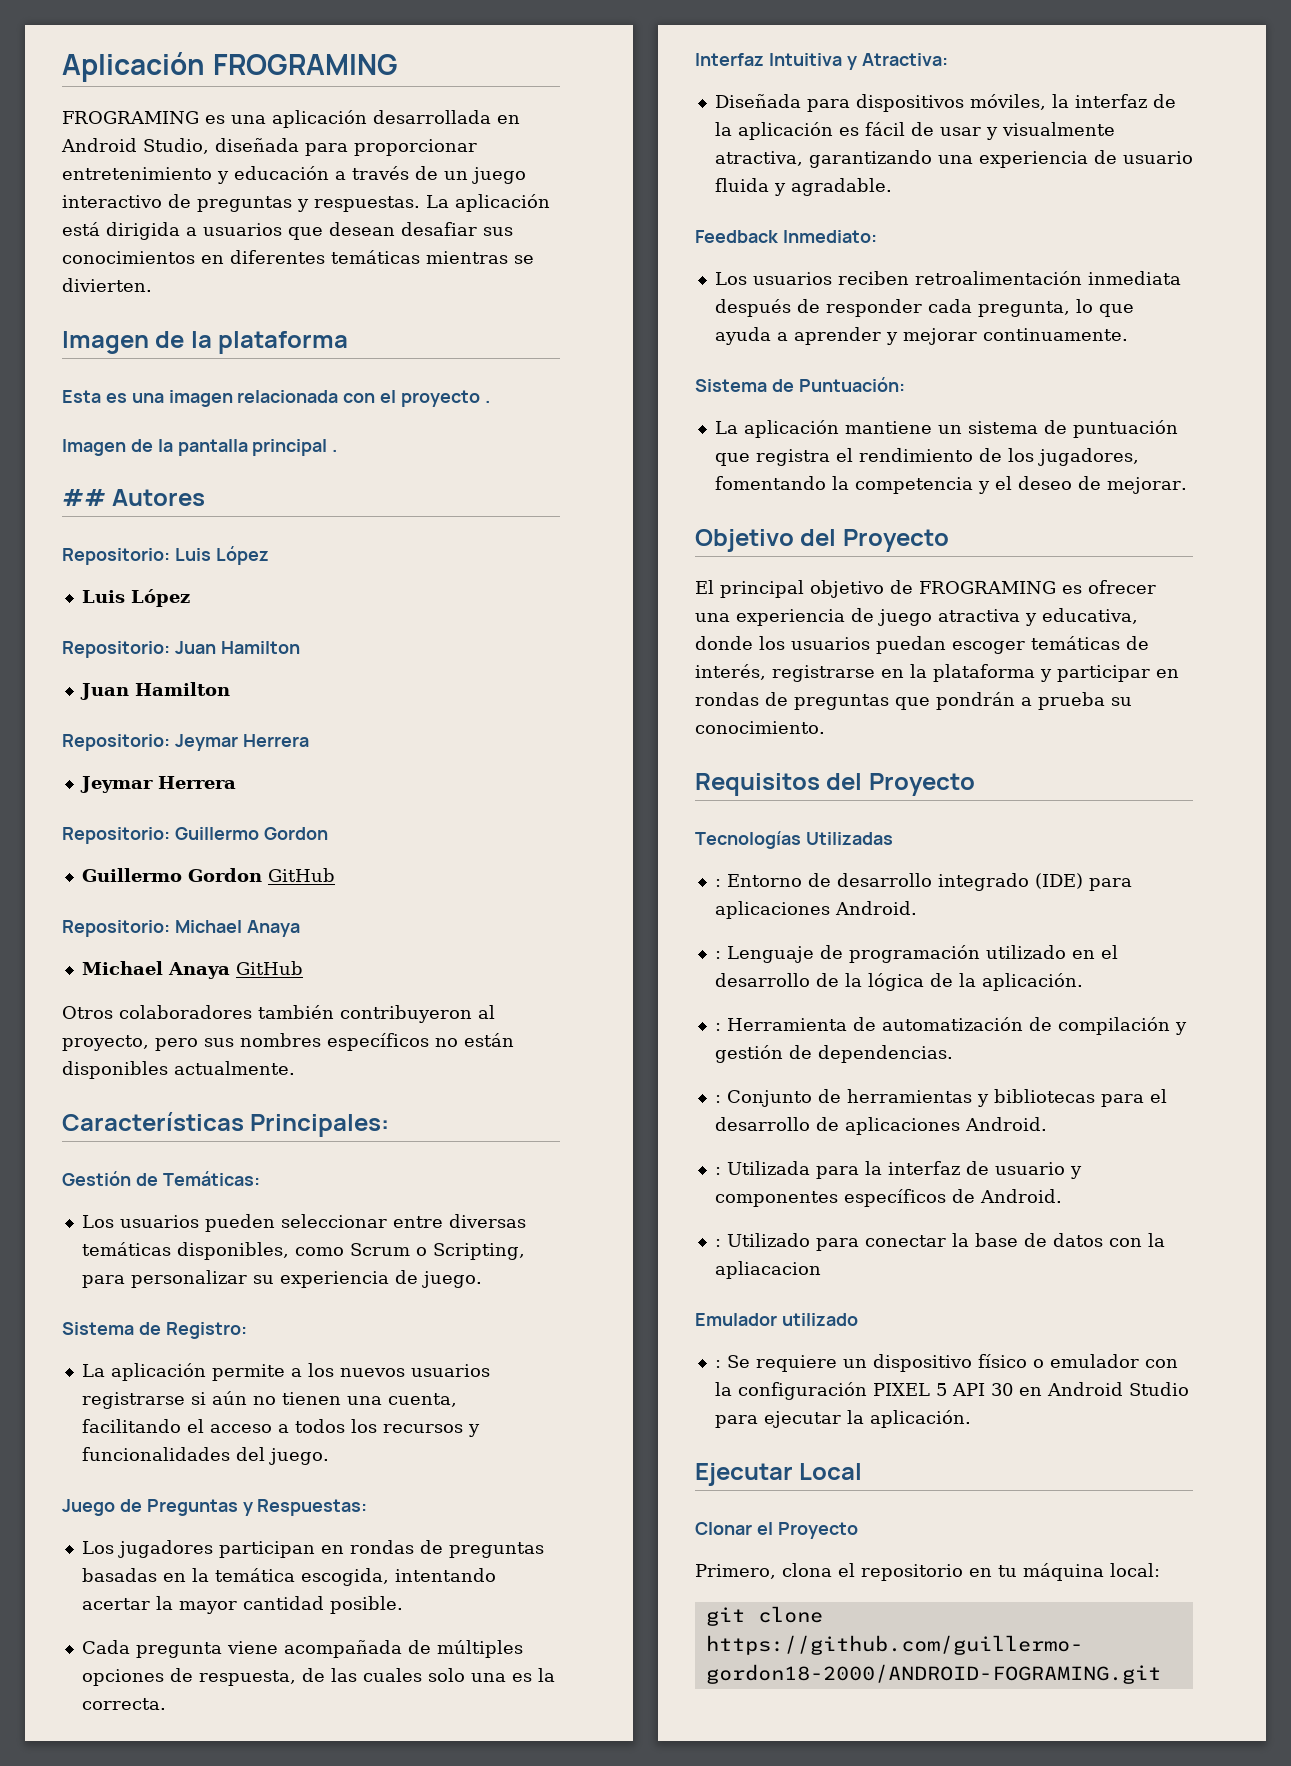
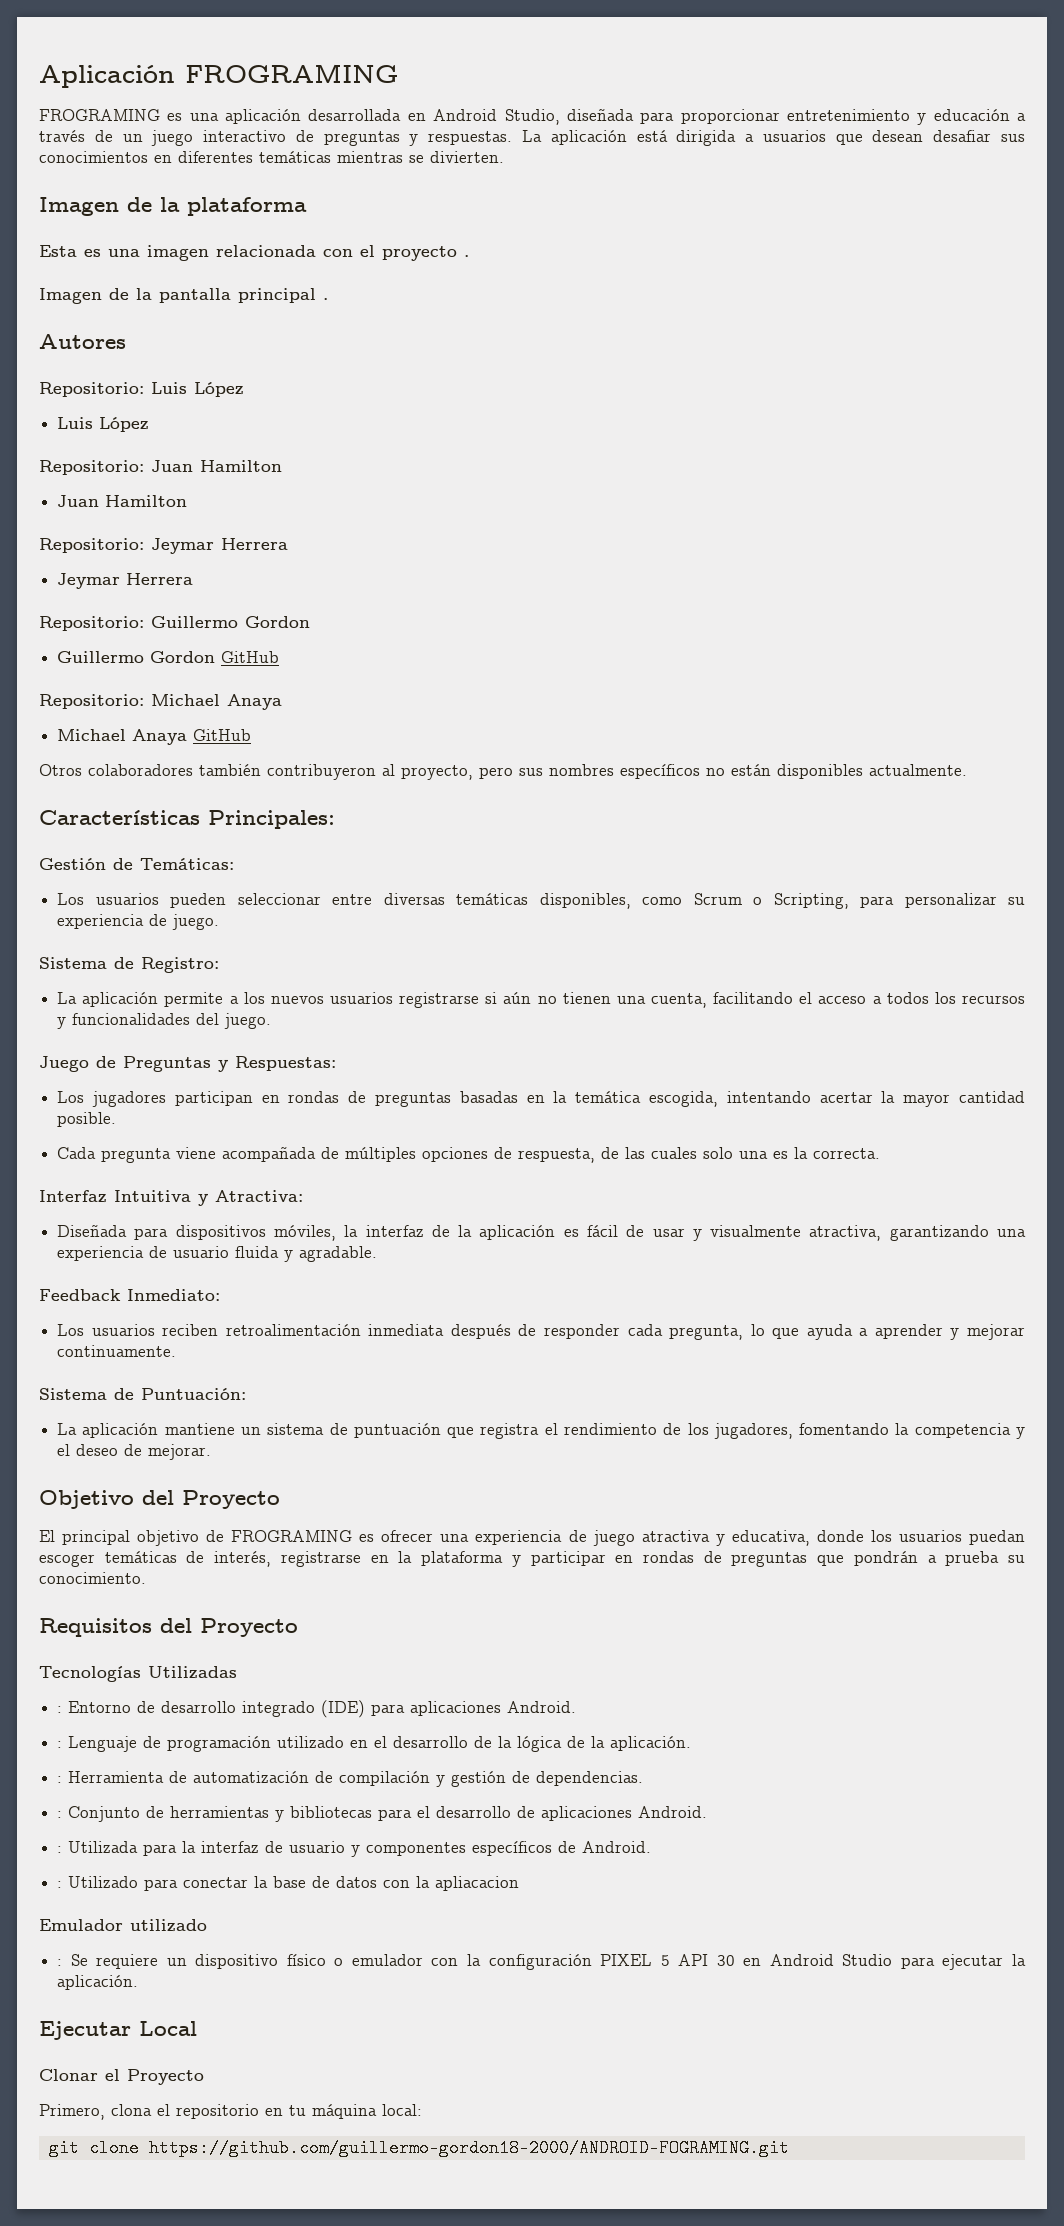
[62,489,106,506] ## -> (328, 299) none

